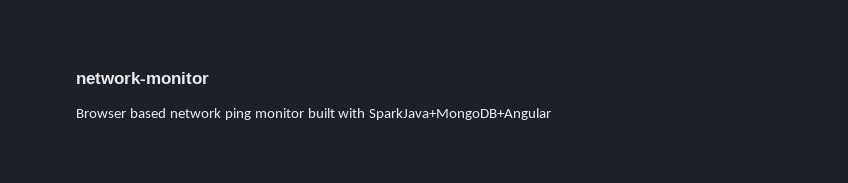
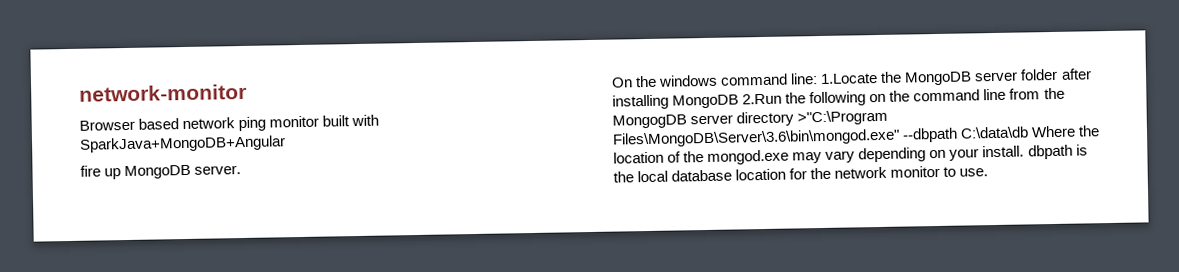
(552, 114) none -> [80,164,242,180] [611,68,1092,88] [612,87,1065,110] [612,109,889,129] [612,125,1101,148] [613,144,1088,165] [613,165,989,183] // fire up MongoDB server. // On the windows command line: 1.Locate the MongoDB server folder after installing MongoDB 2.Run the following on the command line from the MongogDB server directory >"C:\Program Files\MongoDB\Server\3.6\bin\mongod.exe" --dbpath C:\data\db Where the location of the mongod.exe may vary depending on your install. dbpath is the local database location for the network monitor to use.

